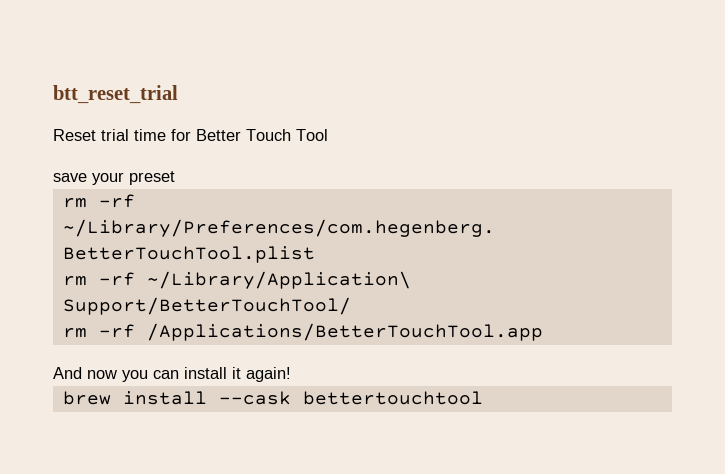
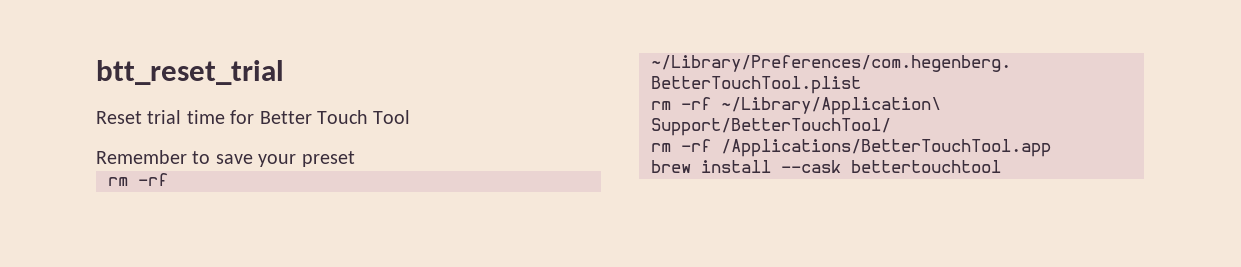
(328, 135) none -> [96,150,211,164] Remember to
[53,367,291,382] // And now you can install it again! -> (1051, 148) none

